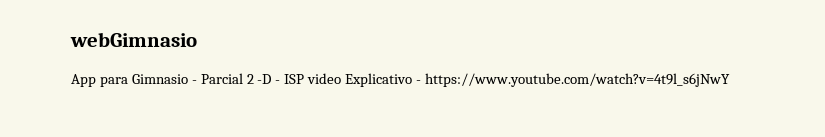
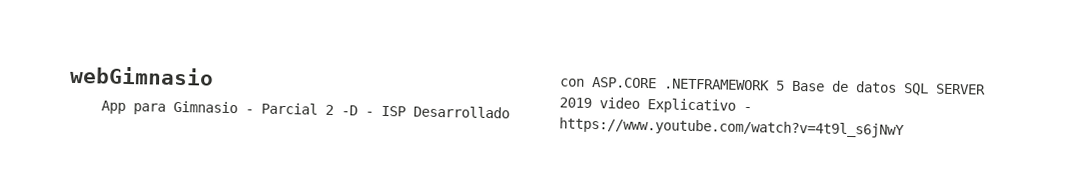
(305, 79) none -> [412,105,510,119] [560,77,986,96] [559,97,592,108] Desarrollado con ASP.CORE .NETFRAMEWORK 5 Base de datos SQL SERVER 2019

